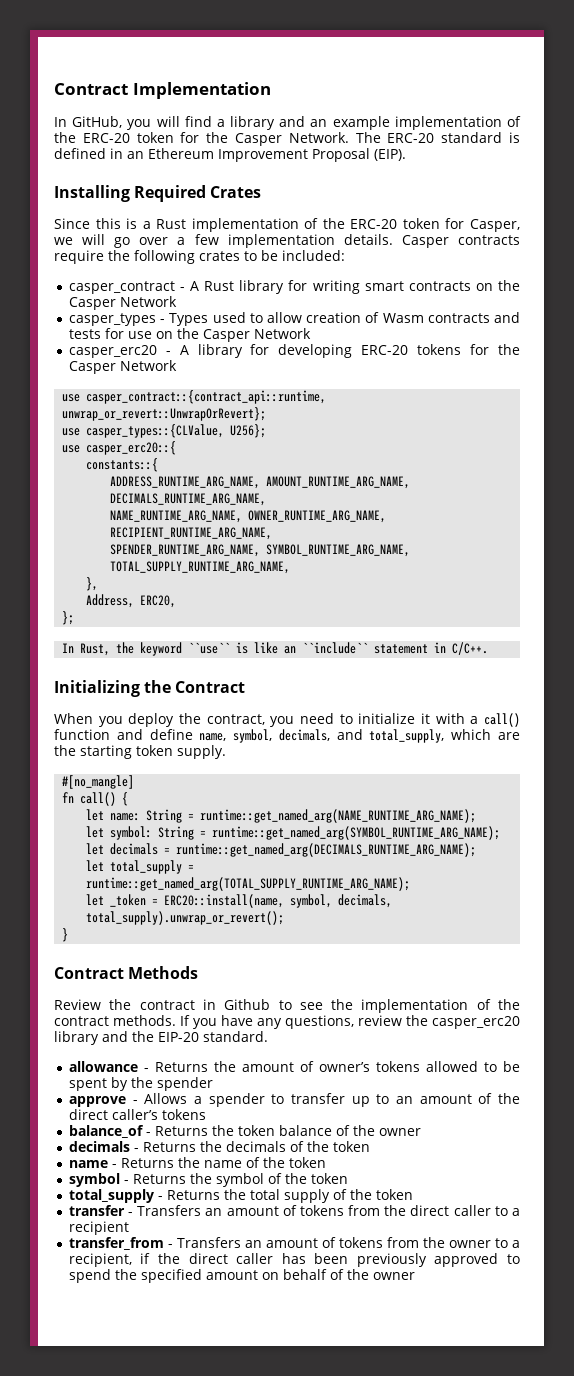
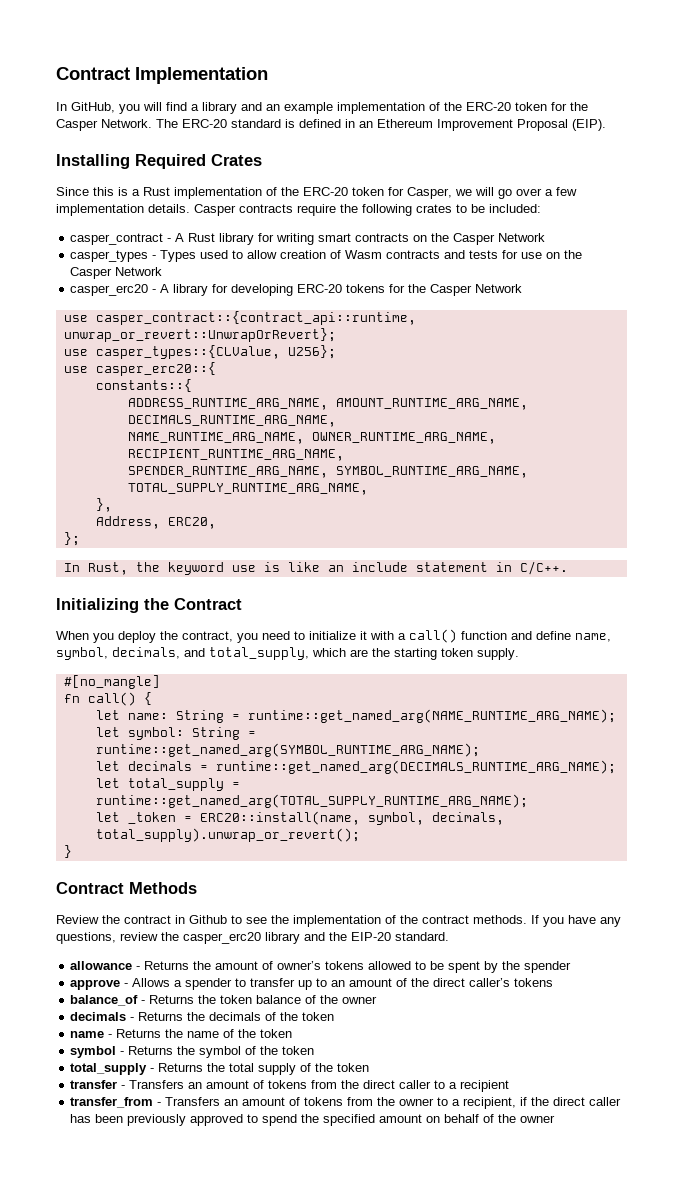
[188,642,231,654] ``use`` -> [231,565,256,572] use
[302,642,369,654] ``include`` -> [351,562,408,572] include

